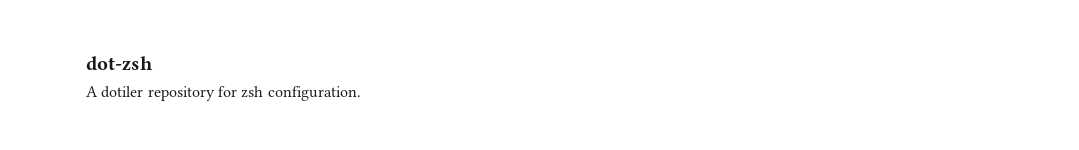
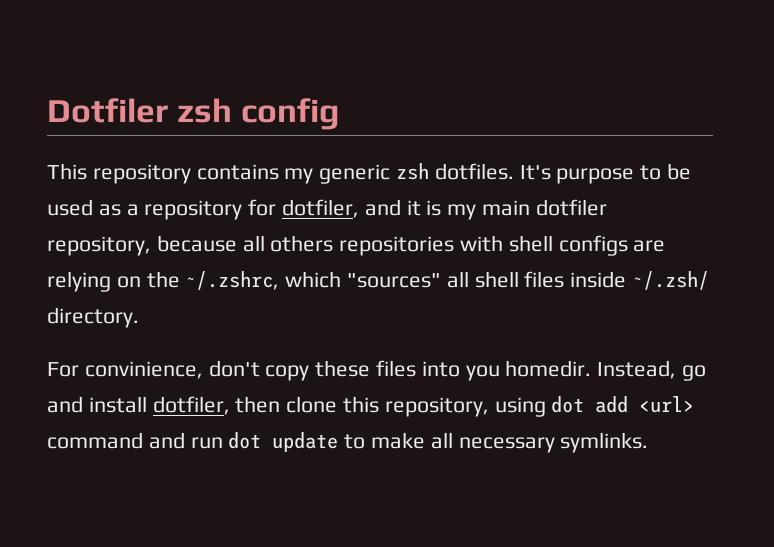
[86,56,153,71] [86,86,361,101] dot-zsh // A dotiler repository for zsh configuration. -> [47,98,340,130] [47,163,692,184] [47,199,607,220] [47,235,666,256] [47,271,710,292] [47,307,139,328] [47,360,707,381] [47,396,695,417] [47,432,649,453] Dotfiler zsh config // This repository contains my generic zsh dotfiles. It's purpose to be used as a repository for dotfiler, and it is my main dotfiler repository, because all others repositories with shell configs are relying on the ~/.zshrc, which "sources" all shell files inside ~/.zsh/ directory. // For convinience, don't copy these files into you homedir. Instead, go and install dotfiler, then clone this repository, using dot add <url> command and run dot update to make all necessary symlinks.

